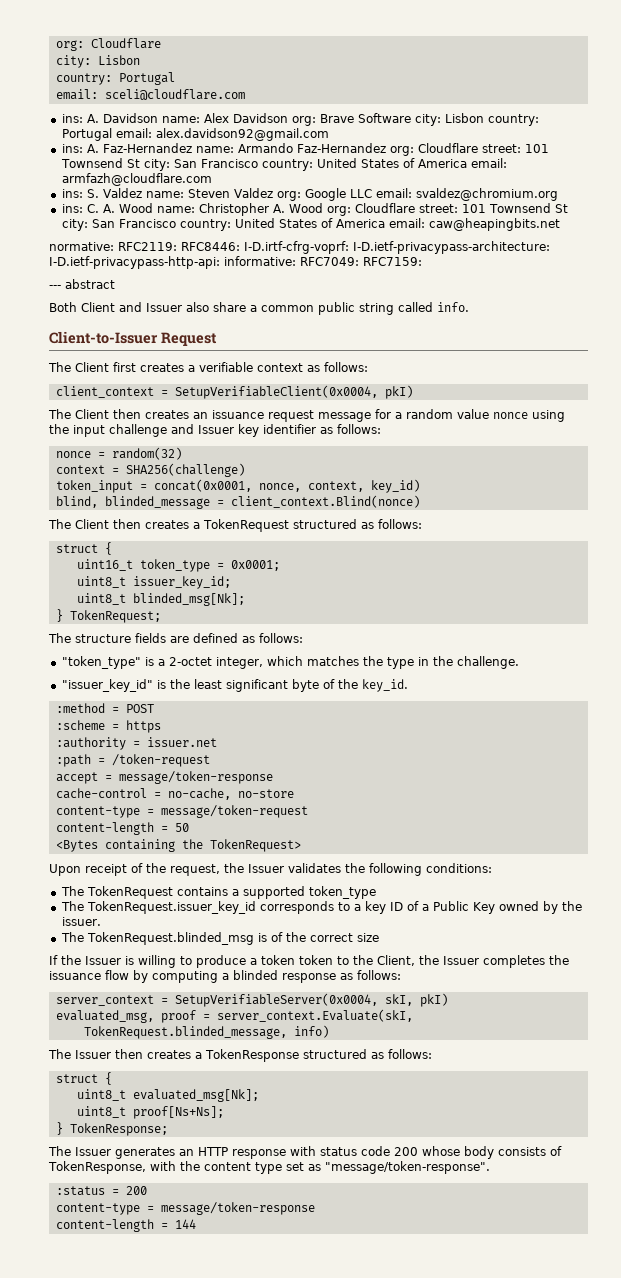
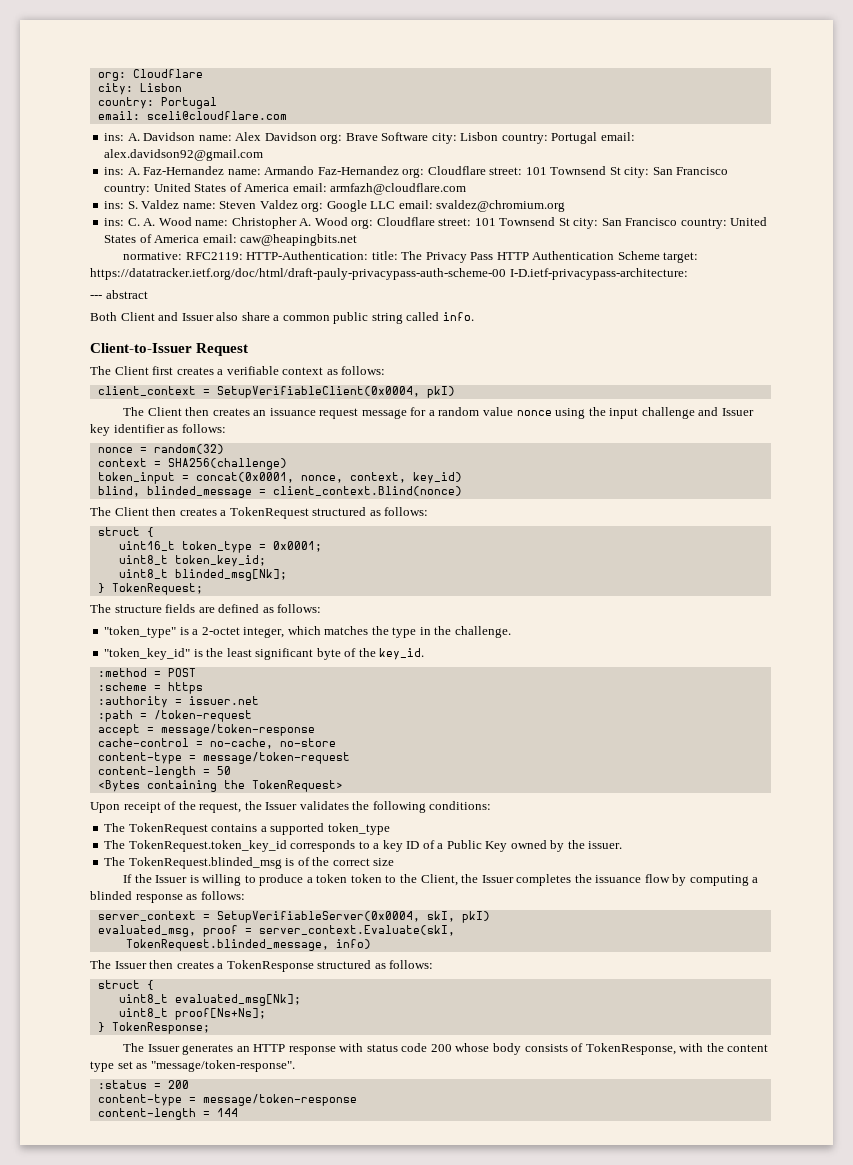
[181,241,550,254] [49,256,422,269] RFC8446: I-D.irtf-cfrg-voprf: I-D.ietf-privacypass-architecture: I-D.ietf-privacypass-http-api: informative: RFC7049: RFC7159: -> [246,251,699,263] [90,268,688,280] HTTP-Authentication: title: The Privacy Pass HTTP Authentication Scheme target: https://datatracker.ietf.org/doc/html/draft-pauly-privacypass-auth-scheme-00 I-D.ietf-privacypass-architecture:
[132,576,231,589] issuer_key_id; -> [174,555,266,567] token_key_id;
[61,679,153,692] "issuer_key_id" -> [104,648,191,660] "token_key_id"
[86,901,256,914] TokenRequest.issuer_key_id -> [128,840,287,852] TokenRequest.token_key_id

